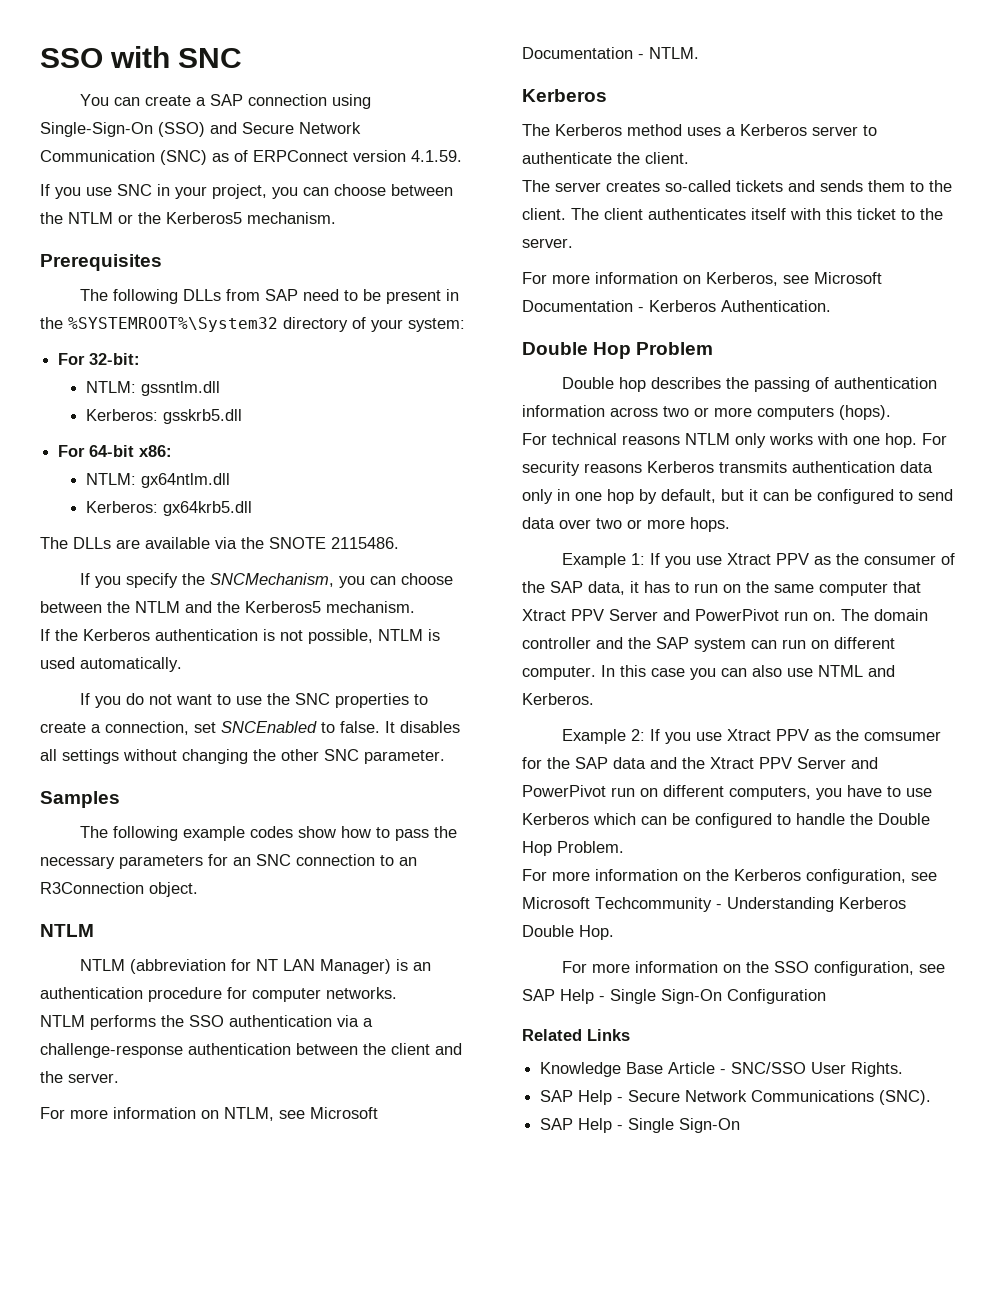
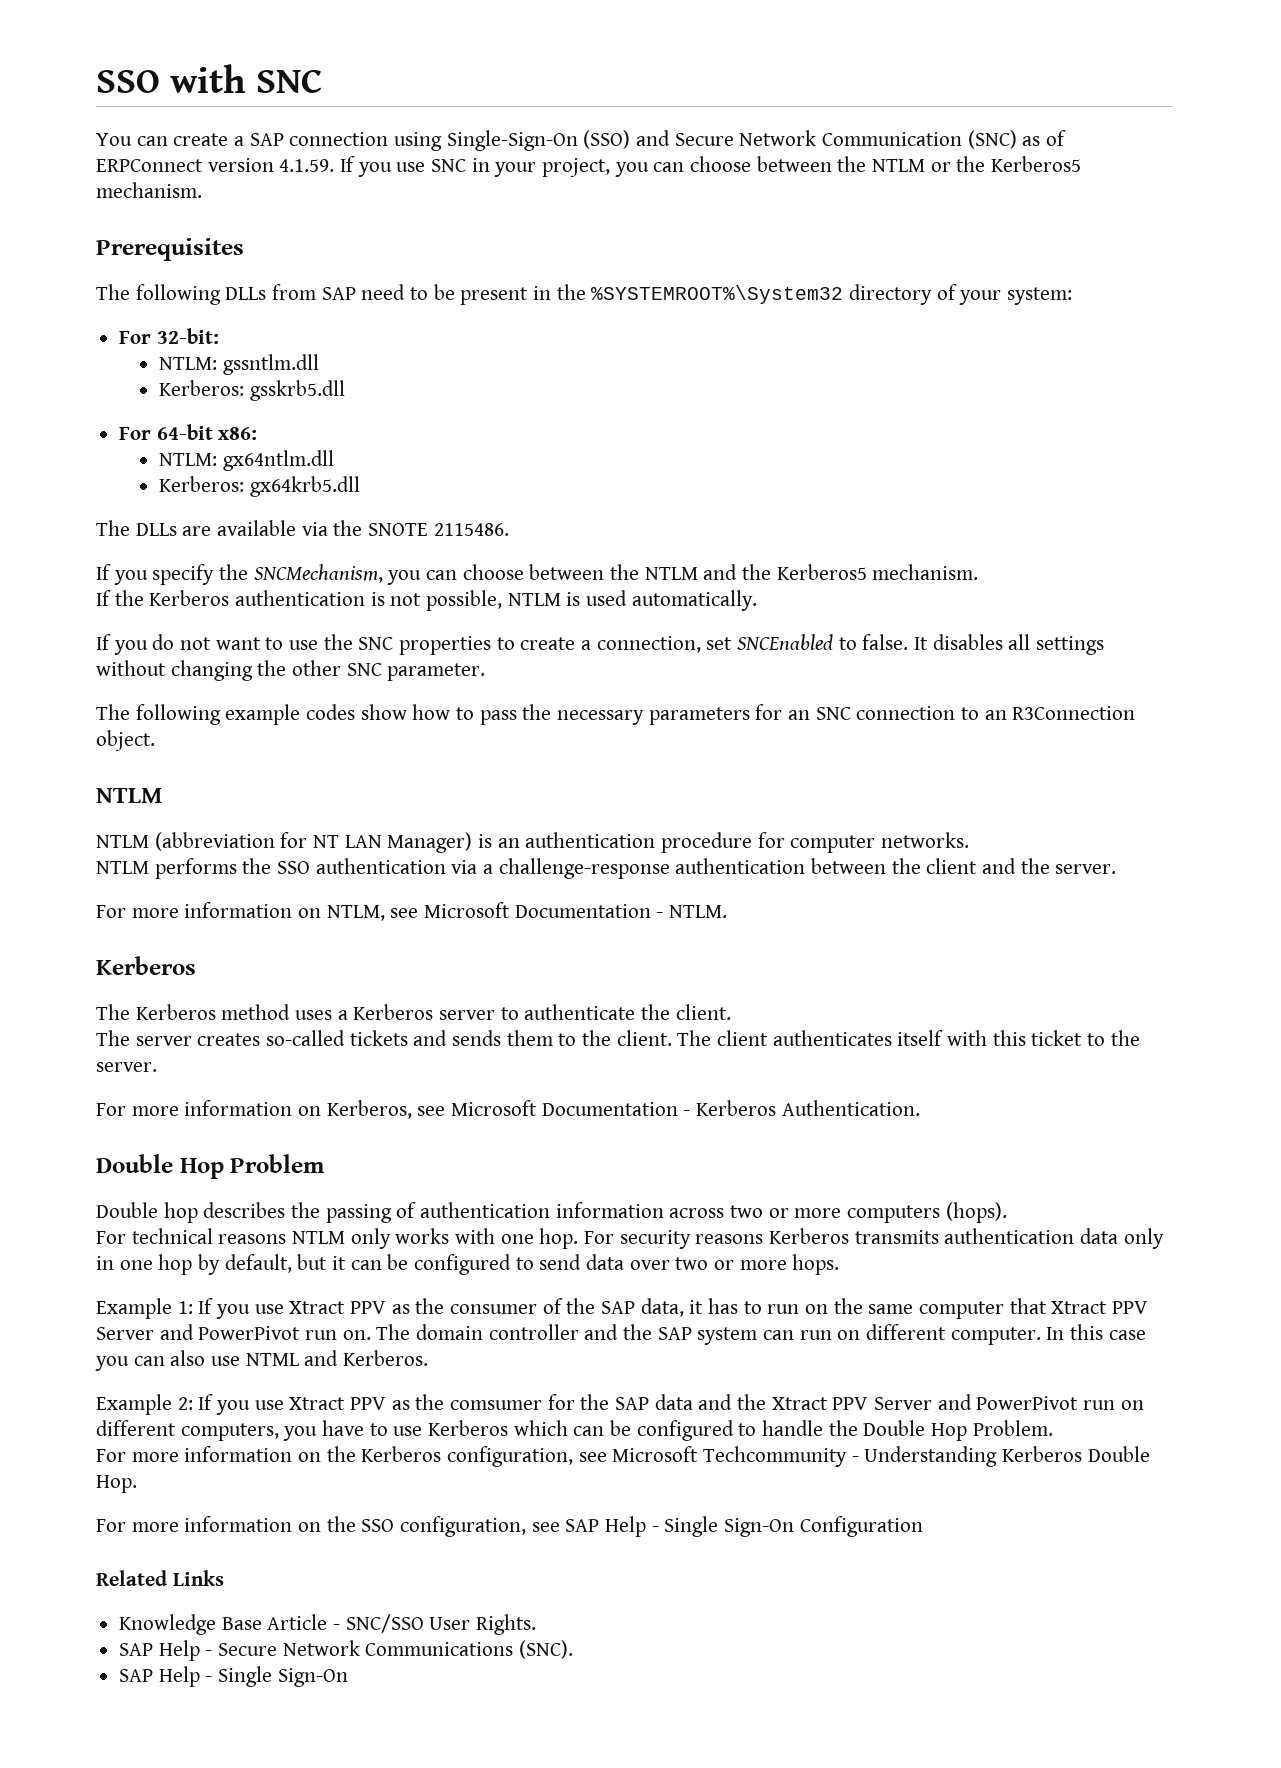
(462, 156) // -> (335, 165) none
[40,791,120,808] // Samples -> (486, 672) none

